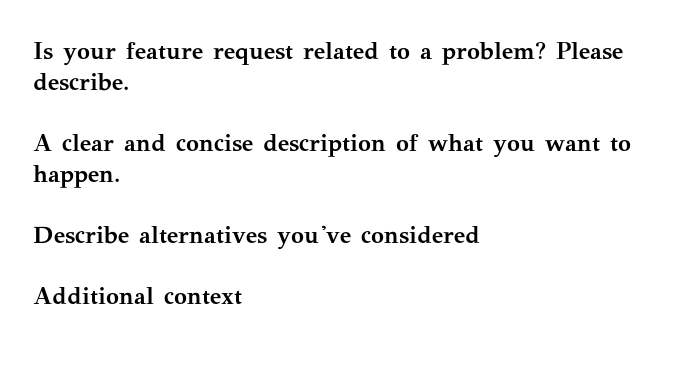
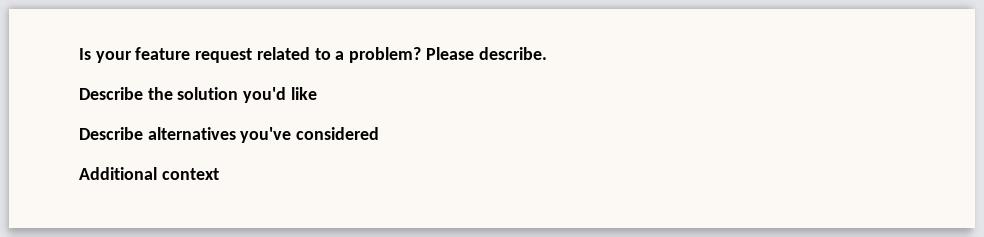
[33,134,631,158] [33,165,120,188] A clear and concise description of what you want to happen. -> [79,87,317,103] Describe the solution you'd like

